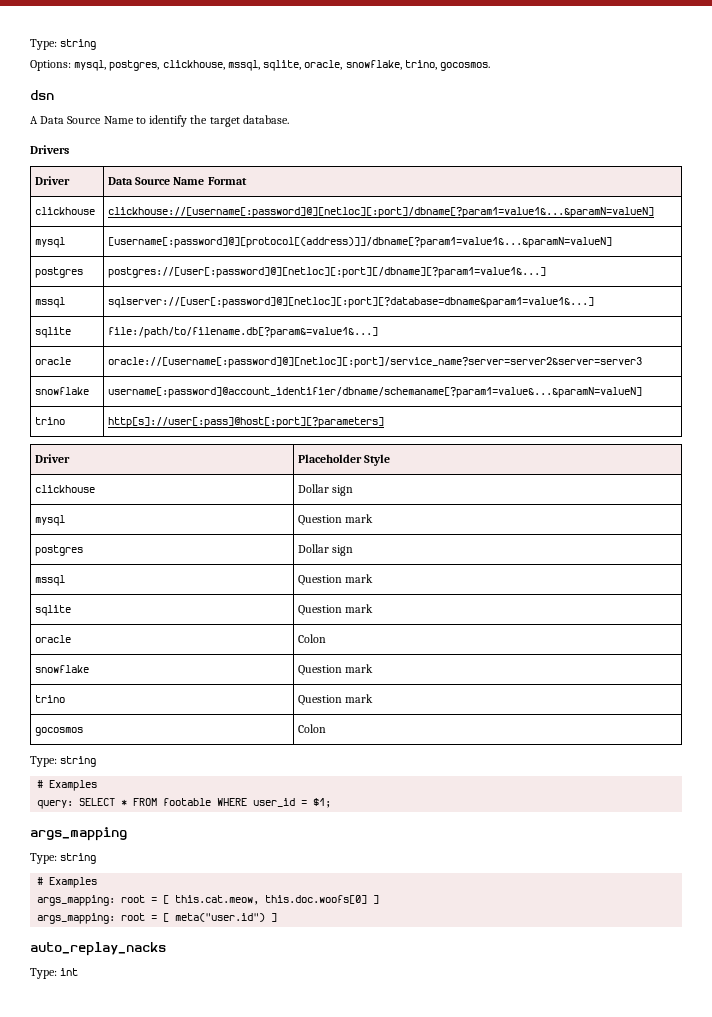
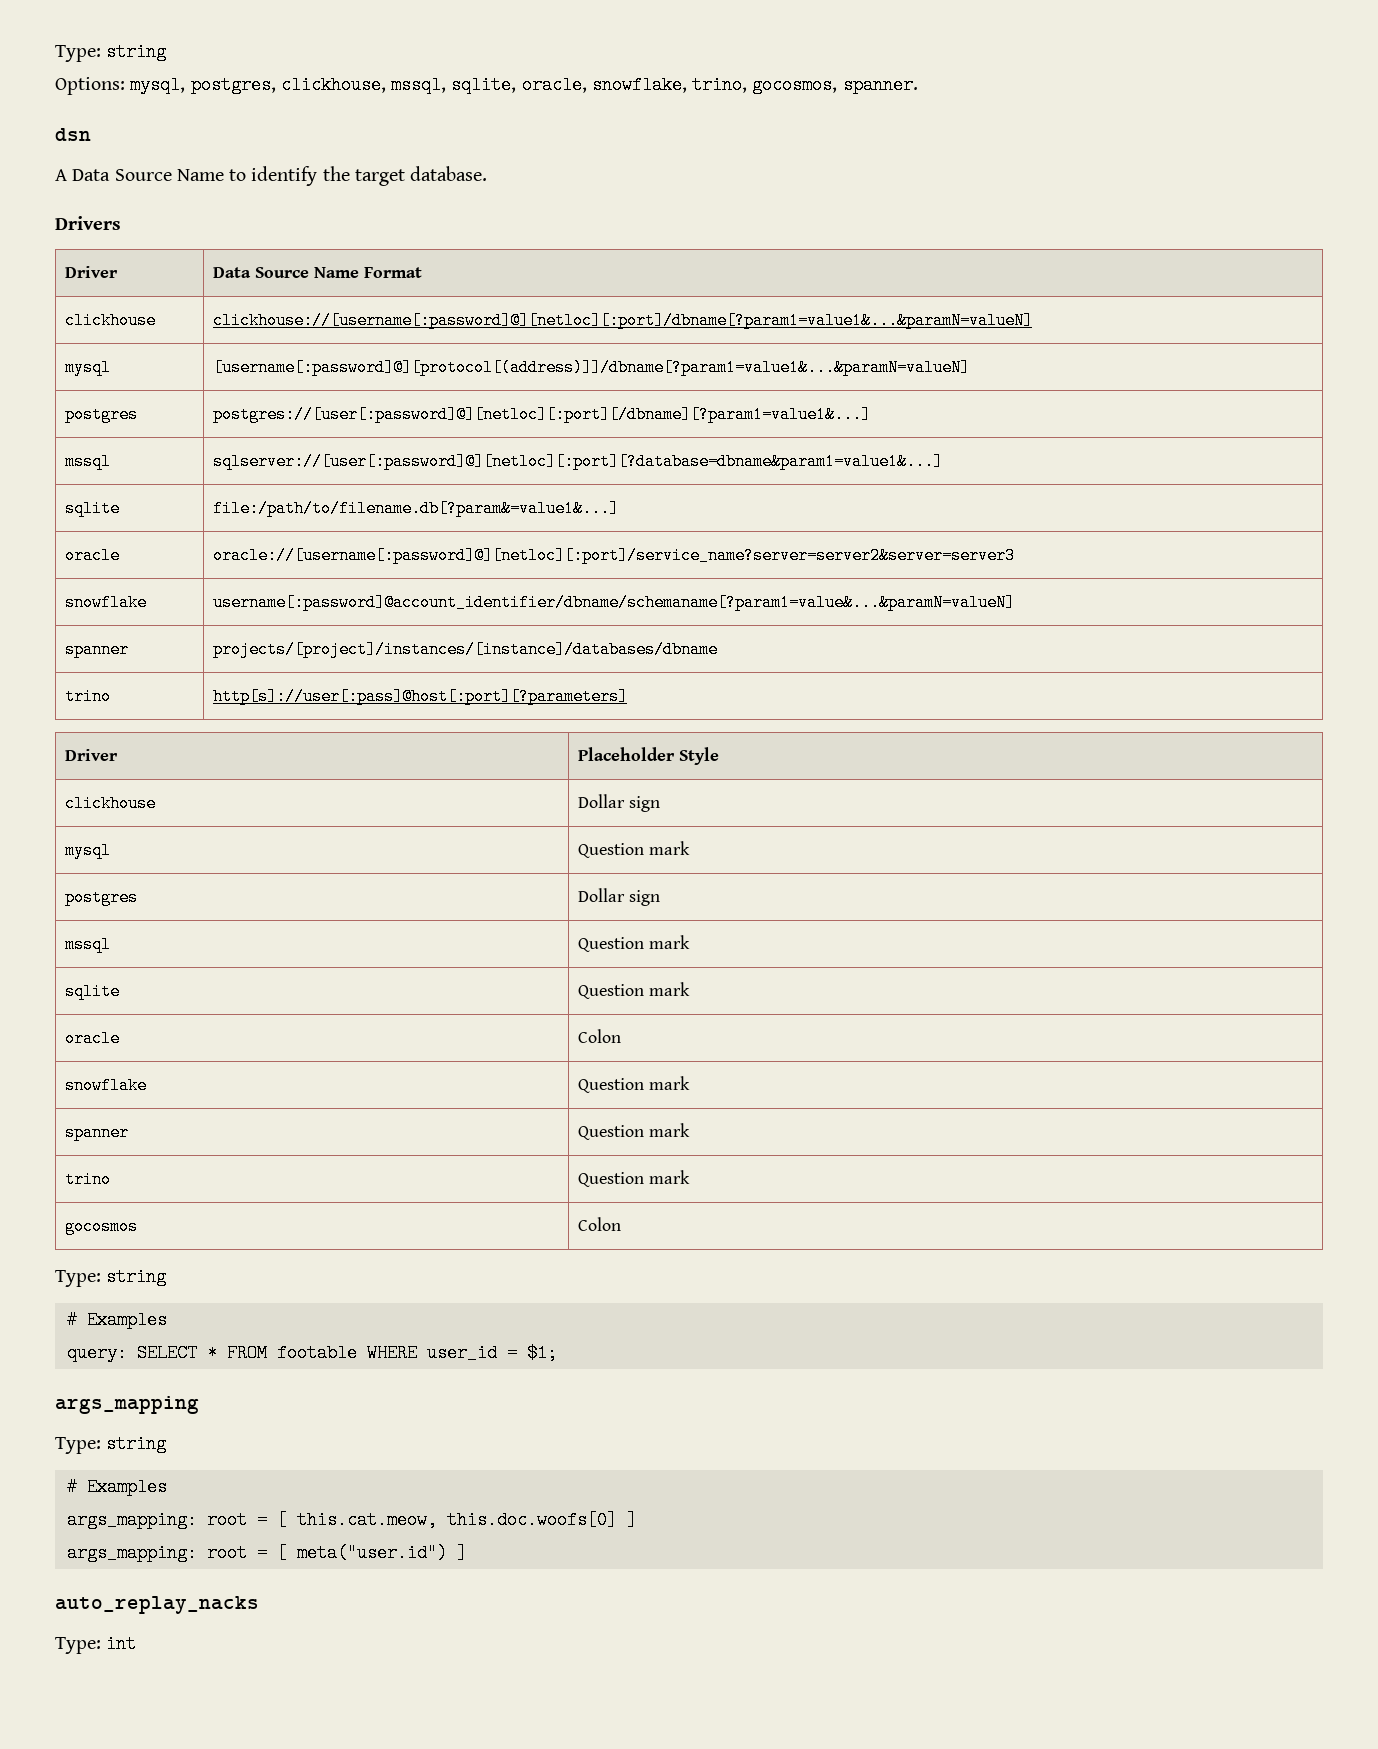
[440,62,491,71] gocosmos. -> [752,76,918,94] gocosmos, spanner.
(642, 392) none -> [65,641,130,658] [213,641,719,658] // spanner | projects/[project]/instances/[instance]/databases/dbname
(374, 668) none -> [65,1124,130,1141] [578,1123,690,1140] // spanner | Question mark

